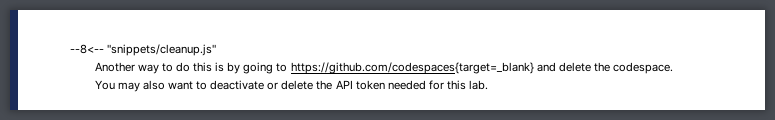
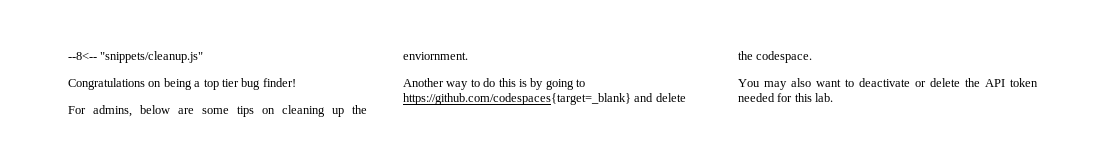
(217, 50) none -> [68,78,296,90] [68,105,367,117] [403,52,468,60] // Congratulations on being a top tier bug finder! // For admins, below are some tips on cleaning up the enviornment.

